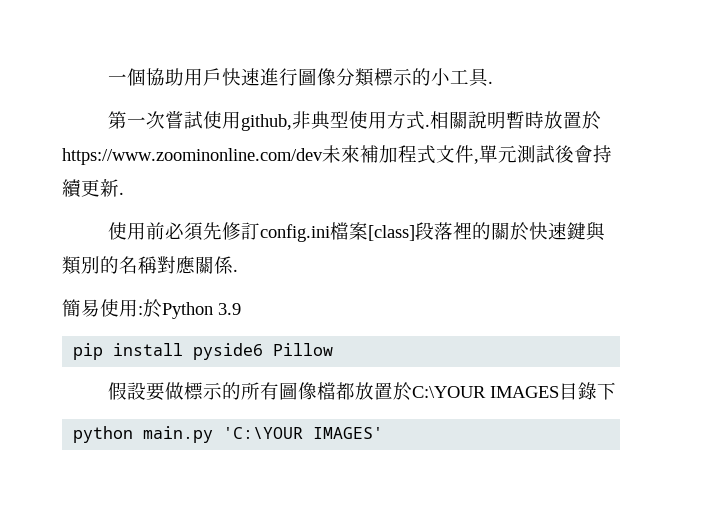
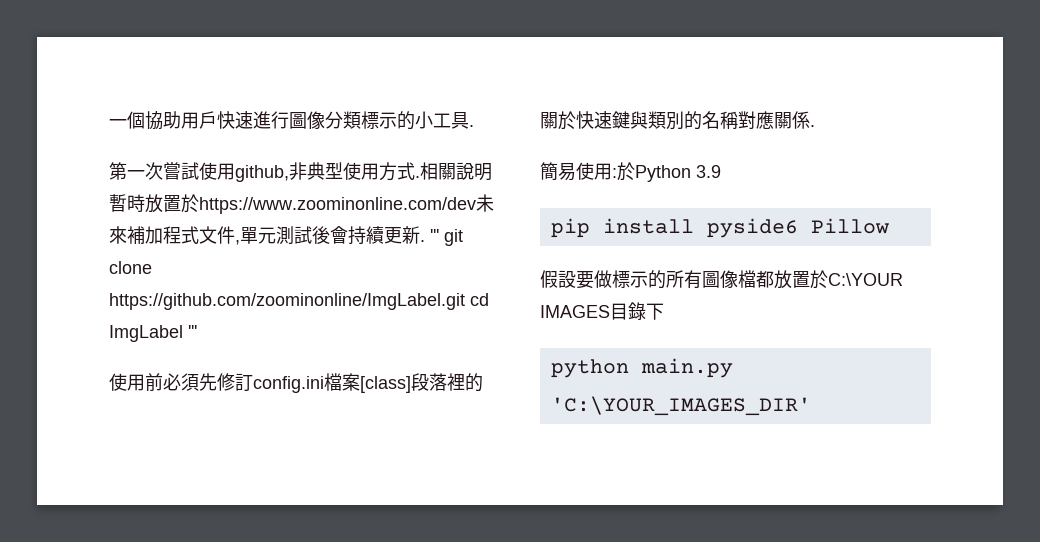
(124, 193) none -> [430,229,463,246] [109,261,152,274] [109,293,489,310] [109,325,197,342] ''' git clone https://github.com/zoominonline/ImgLabel.git cd ImgLabel '''
[223,427,384,439] 'C:\YOUR IMAGES' -> [550,396,811,416] 'C:\YOUR_IMAGES_DIR'

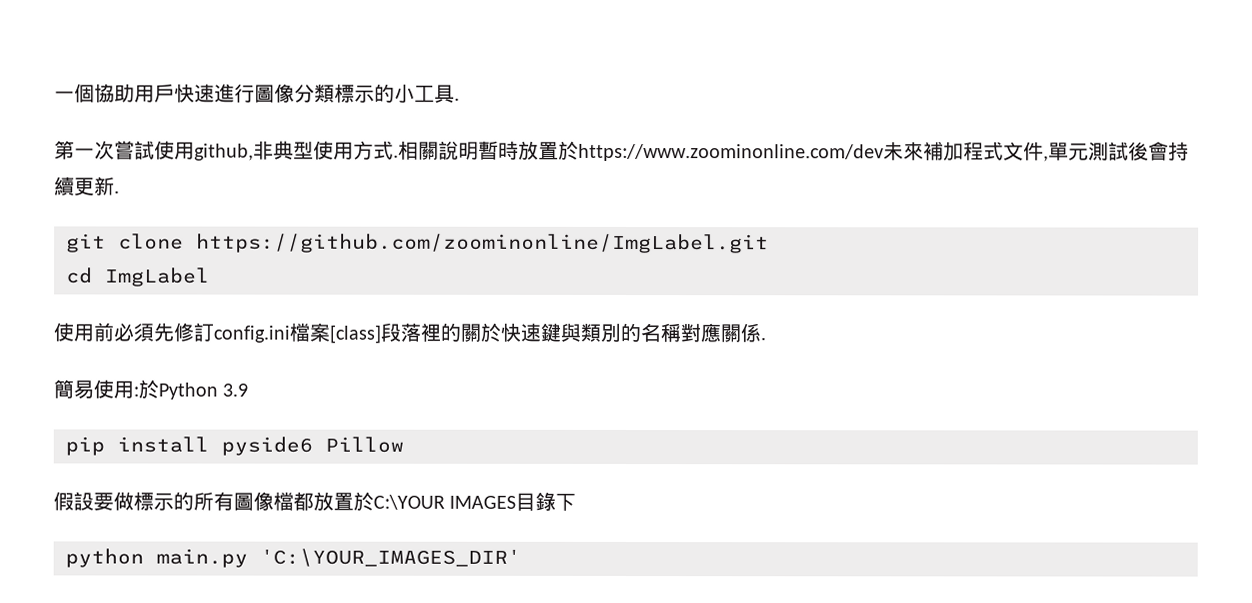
[430,229,439,242] ''' -> (120, 192) //
(465, 301) none -> (769, 243) //
[188,325,197,338] ''' -> (210, 277) none

